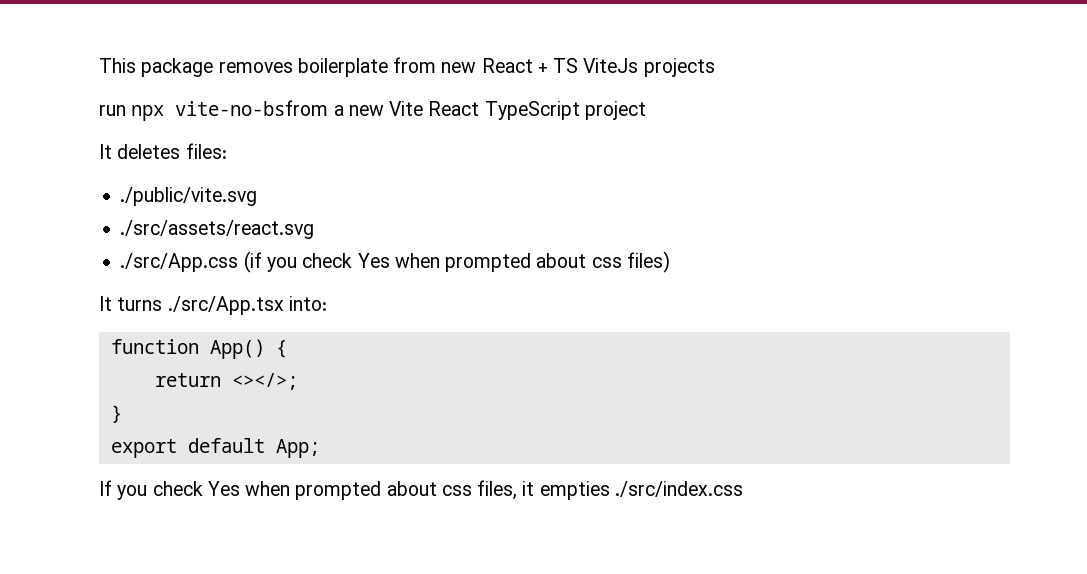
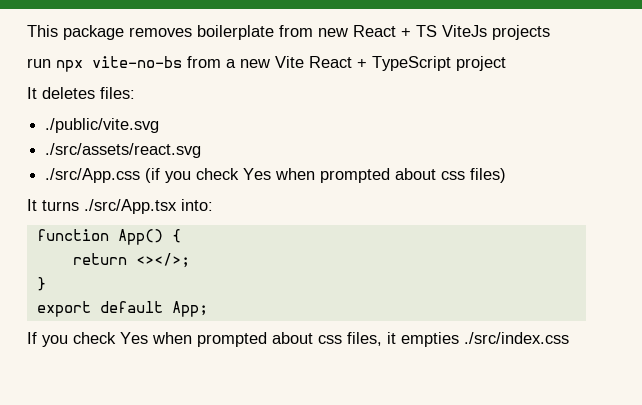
[175,100,329,116] vite-no-bsfrom -> [92,56,221,68] vite-no-bs from
(480, 108) none -> [357,59,367,68] +

